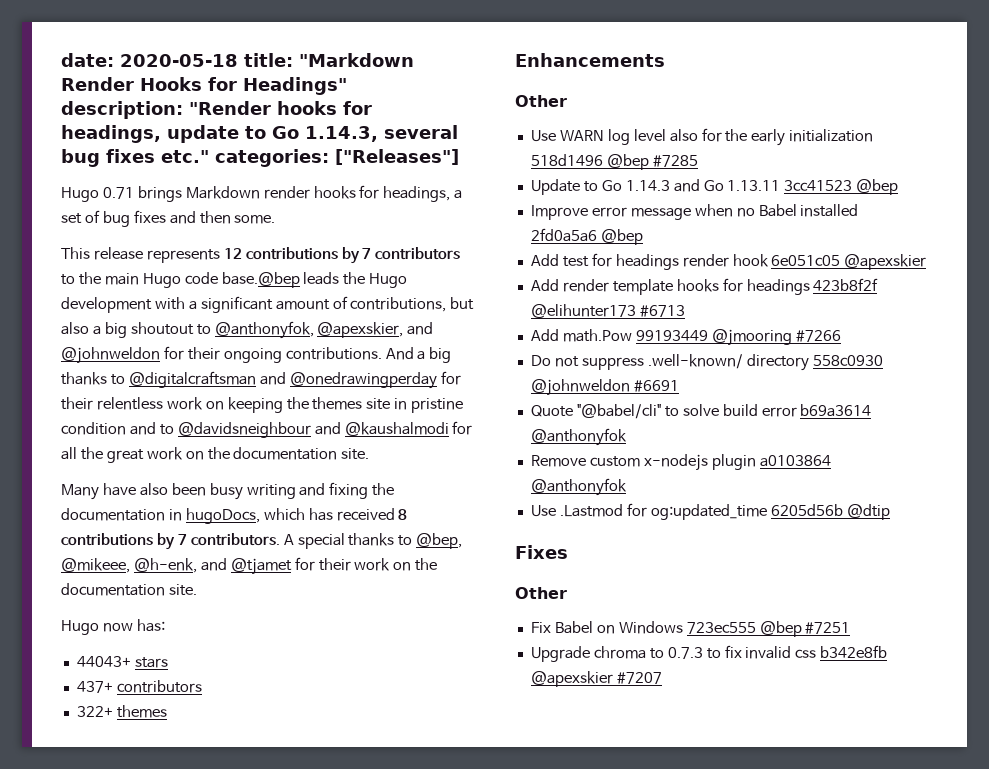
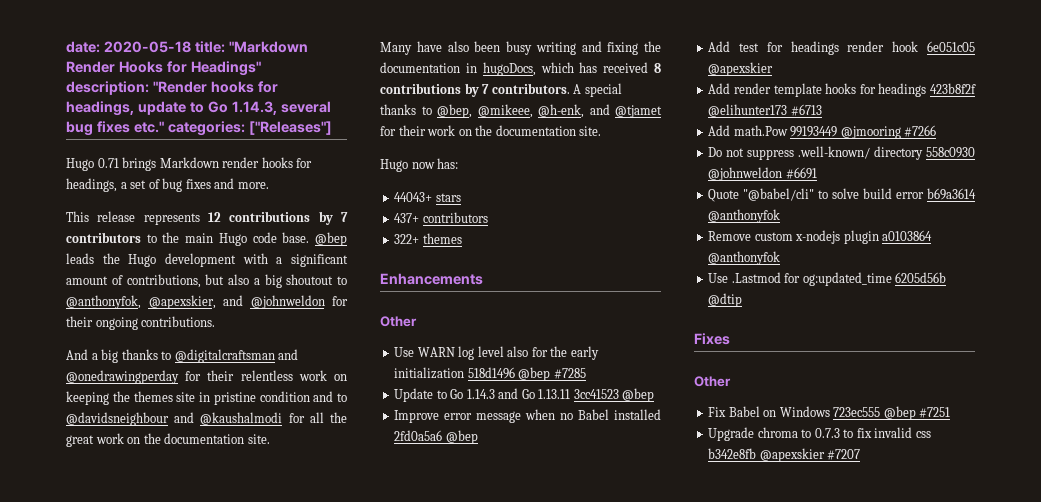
[199,211,276,224] then some. -> [237,182,269,189] more.
[221,272,300,288] base.@bep -> [282,232,348,246] base. @bep
(382, 353) none -> (216, 321) //

